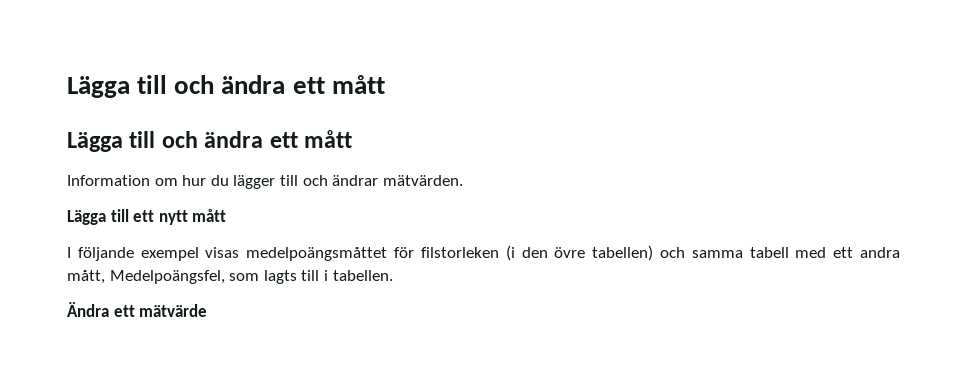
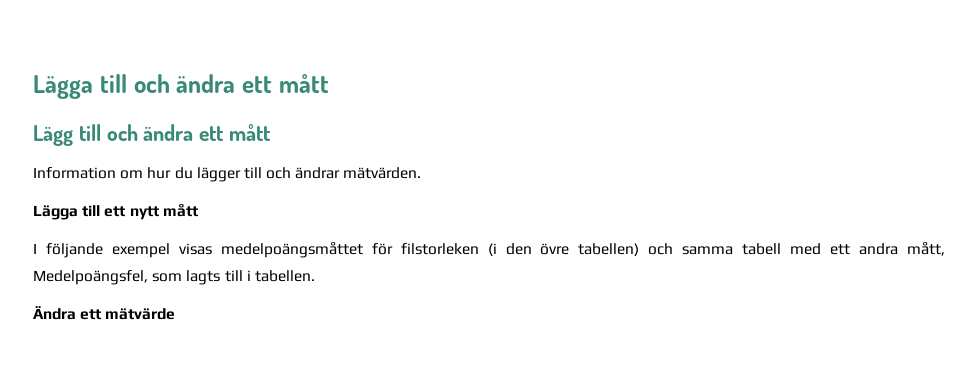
[67,75,385,98] [67,132,123,152] Lägga till och ändra ett mått // Lägga -> [33,74,329,99] [33,125,73,146] Lägga till och ändra ett mått // Lägg

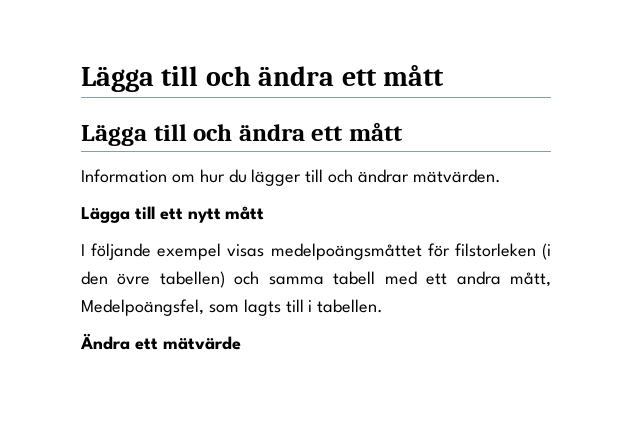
[33,74,329,99] [33,125,73,146] Lägga till och ändra ett mått // Lägg -> [81,65,445,92] [81,125,147,146] Lägga till och ändra ett mått // Lägga

